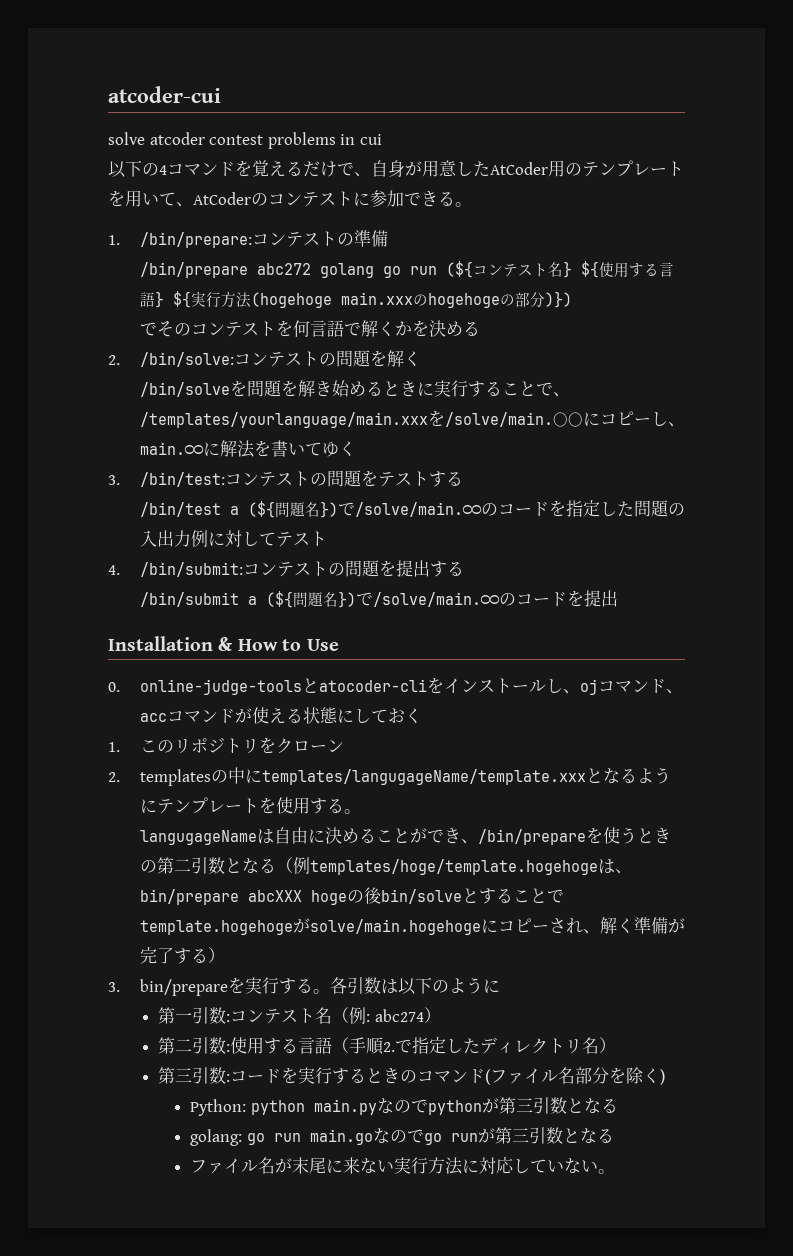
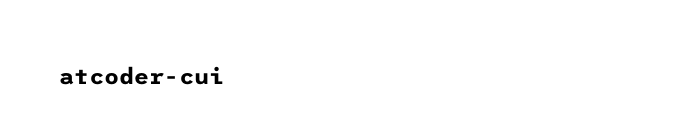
[108,132,382,149] [108,160,684,178] [108,190,472,207] [108,230,388,248] [139,261,674,278] [139,291,572,308] [139,320,480,337] [108,350,421,367] [139,380,570,397] [139,410,685,428] [139,440,356,458] [108,470,463,487] [139,500,685,518] [139,530,327,547] [108,560,464,577] [139,590,618,608] [108,636,339,651] [108,677,683,695] [139,707,422,724] [108,737,344,754] [108,767,671,786] [139,797,361,814] [139,827,671,845] [139,857,632,875] [139,887,564,905] [139,917,685,935] [139,947,225,964] [108,977,500,996] [158,1007,442,1024] [158,1037,617,1055] [158,1067,666,1085] [190,1097,618,1116] [190,1127,614,1146] [190,1157,616,1175] // solve atcoder contest problems in cui // 以下の4コマンドを覚えるだけで、自身が用意したAtCoder用のテンプレートを用いて、AtCoderのコンテストに参加できる。 // 1. /bin/prepare:コンテストの準備 // /bin/prepare abc272 golang go run (${コンテスト名} ${使用する言語} ${実行方法(hogehoge main.xxxのhogehogeの部分)}) // でそのコンテストを何言語で解くかを決める // 2. /bin/solve:コンテストの問題を解く // /bin/solveを問題を解き始めるときに実行することで、/templates/yourlanguage/main.xxxを/solve/main.〇〇にコピーし、main.○○に解法を書いてゆく // 3. /bin/test:コンテストの問題をテストする // /bin/test a (${問題名})で/solve/main.○○のコードを指定した問題の入出力例に対してテスト // 4. /bin/submit:コンテストの問題を提出する // /bin/submit a (${問題名})で/solve/main.○○のコードを提出 // Installation & How to Use // 0. online-judge-toolsとatocoder-cliをインストールし、ojコマンド、accコマンドが使える状態にしておく // 1.このリポジトリをクローン // 2. templatesの中にtemplates/langugageName/template.xxxとなるようにテンプレートを使用する。 // langugageNameは自由に決めることができ、/bin/prepareを使うときの第二引数となる（例templates/hoge/template.hogehogeは、bin/prepare abcXXX hogeの後bin/solveとすることでtemplate.hogehogeがsolve/main.hogehogeにコピーされ、解く準備が完了する） // 3. bin/prepareを実行する。各引数は以下のように // 第一引数:コンテスト名（例: abc274） // 第二引数:使用する言語（手順2.で指定したディレクトリ名） // 第三引数:コードを実行するときのコマンド(ファイル名部分を除く) // Python: python main.pyなのでpythonが第三引数となる // golang: go run main.goなのでgo runが第三引数となる // ファイル名が末尾に来ない実行方法に対応していない。 -> (224, 75) none

